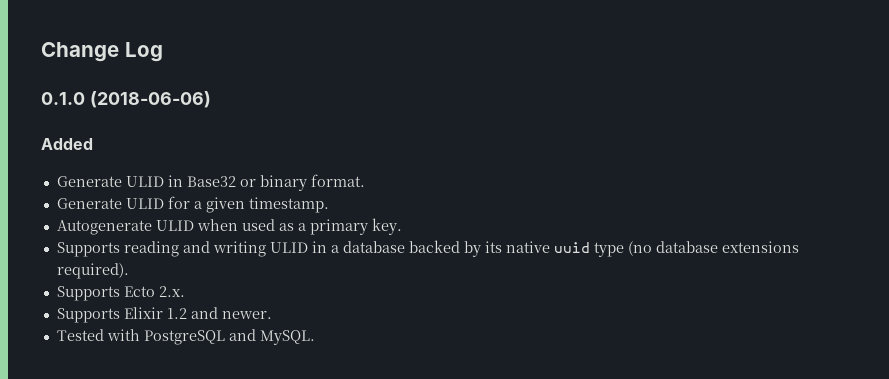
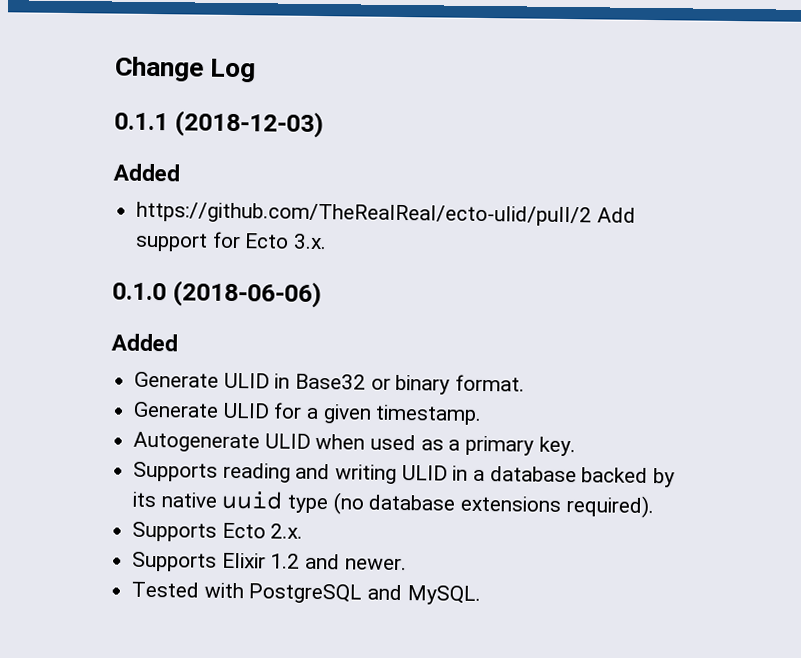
(163, 52) none -> [114,110,324,139] [113,163,180,182] [136,201,636,227] [135,231,328,252] // 0.1.1 (2018-12-03) // Added // https://github.com/TheRealReal/ecto-ulid/pull/2 Add support for Ecto 3.x.

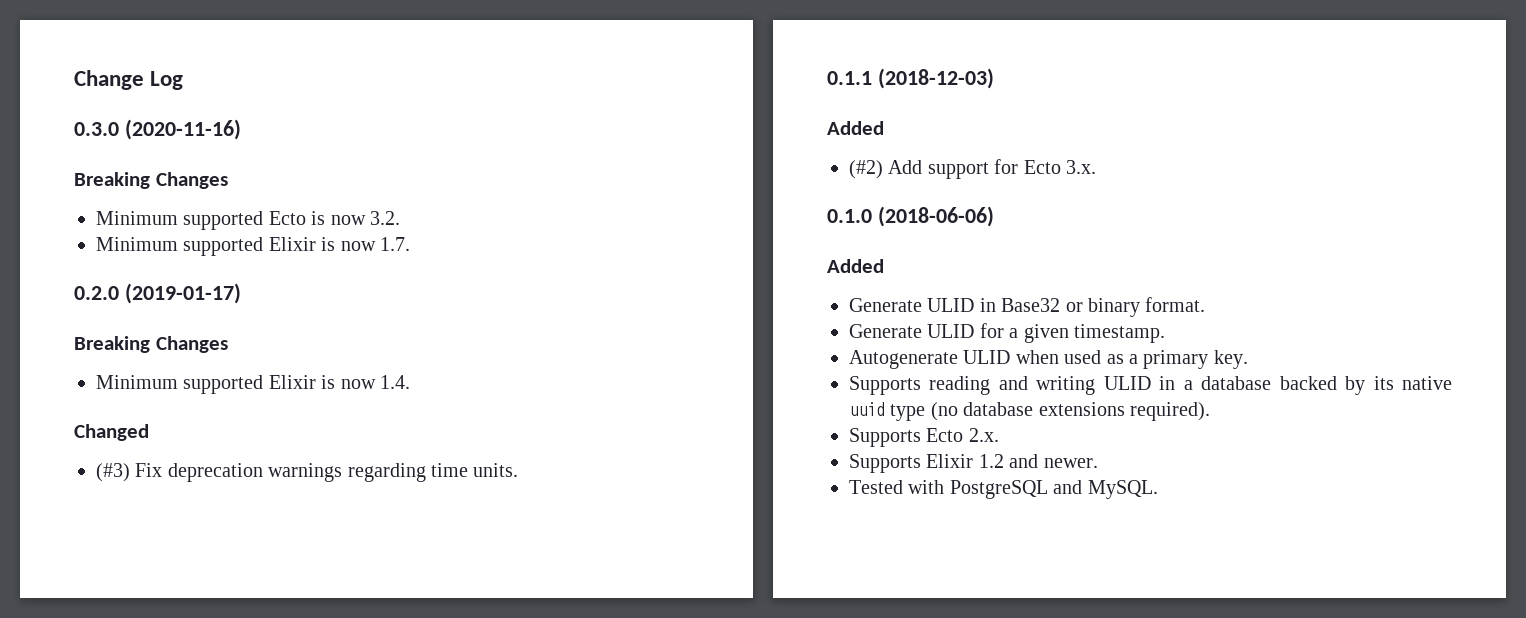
(257, 70) none -> [74,119,241,140] [74,172,228,189] [96,211,400,230] [96,237,410,256] [74,283,241,304] [74,336,228,353] [96,375,410,394] [74,424,149,441] [96,463,519,482] // 0.3.0 (2020-11-16) // Breaking Changes // Minimum supported Ecto is now 3.2. // Minimum supported Elixir is now 1.7. // 0.2.0 (2019-01-17) // Breaking Changes // Minimum supported Elixir is now 1.4. // Changed // (#3) Fix deprecation warnings regarding time units.
[136,201,593,227] https://github.com/TheRealReal/ecto-ulid/pull/2 -> [849,160,883,179] (#2)

